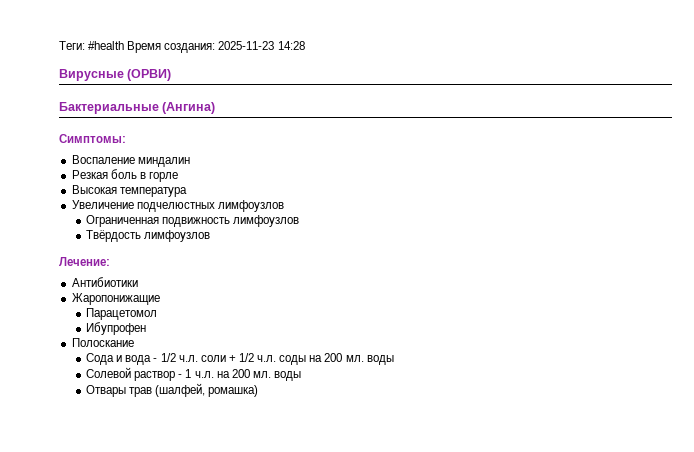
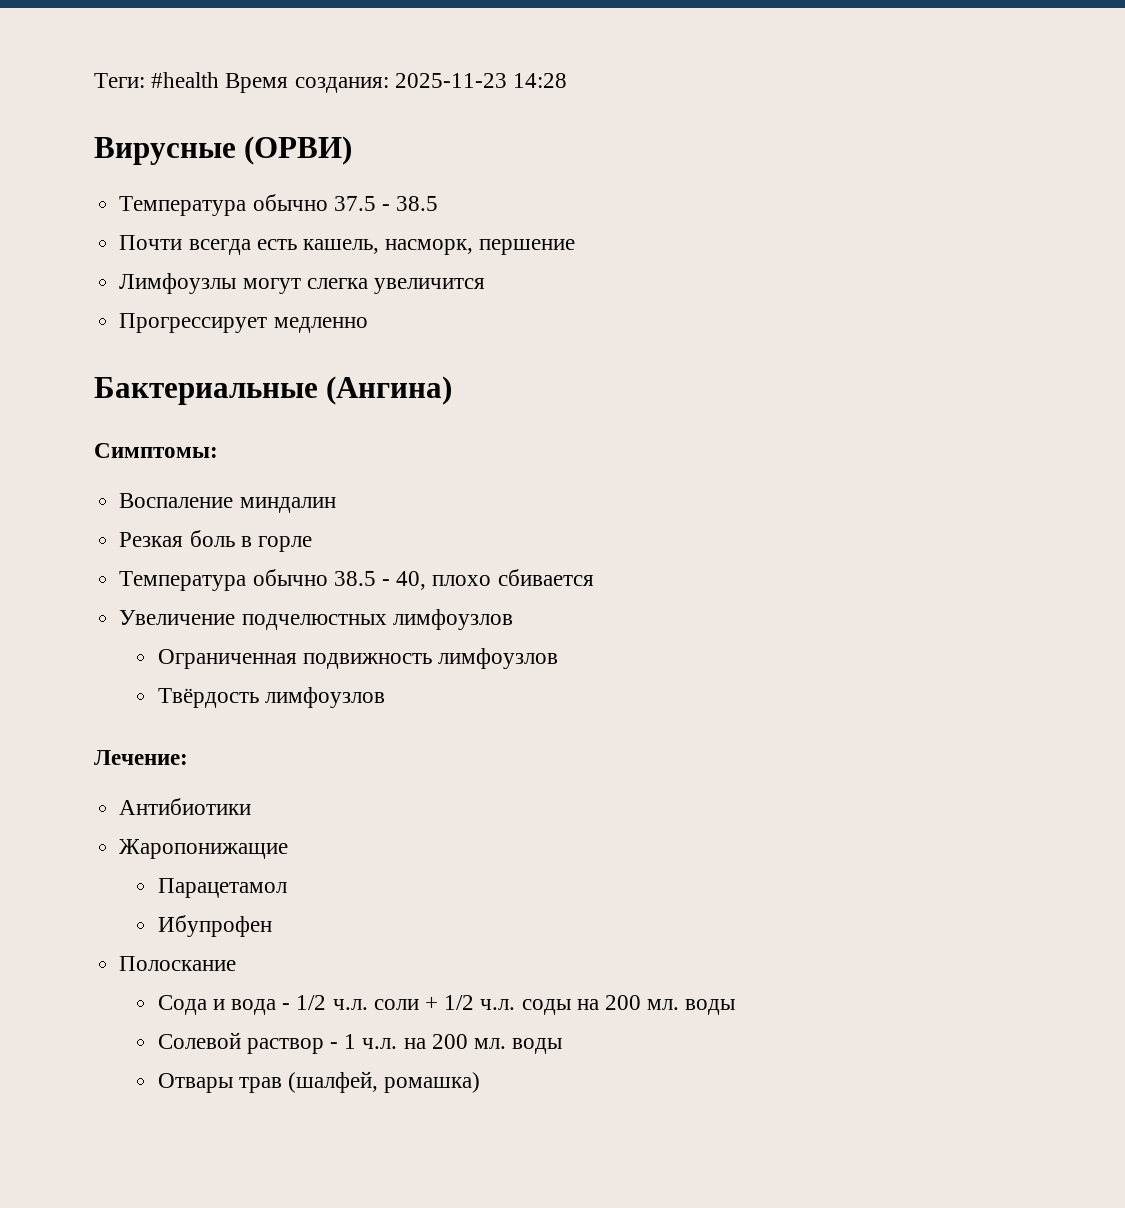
(172, 75) none -> [119,194,439,216] [119,235,576,255] [119,273,485,294] [119,313,368,333] // Температура обычно 37.5 - 38.5 // Почти всегда есть кашель, насморк, першение // Лимфоузлы могут слегка увеличится // Прогрессирует медленно
[71,185,187,197] Высокая температура -> [119,569,594,591] Температура обычно 38.5 - 40, плохо сбивается
[86,308,158,320] Парацетомол -> [157,878,287,898] Парацетамол

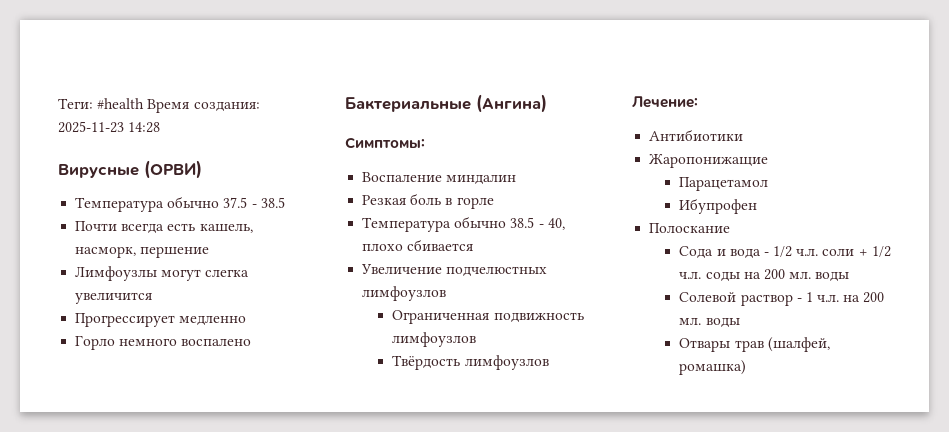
(368, 325) none -> [75,336,252,350] // Горло немного воспалено

